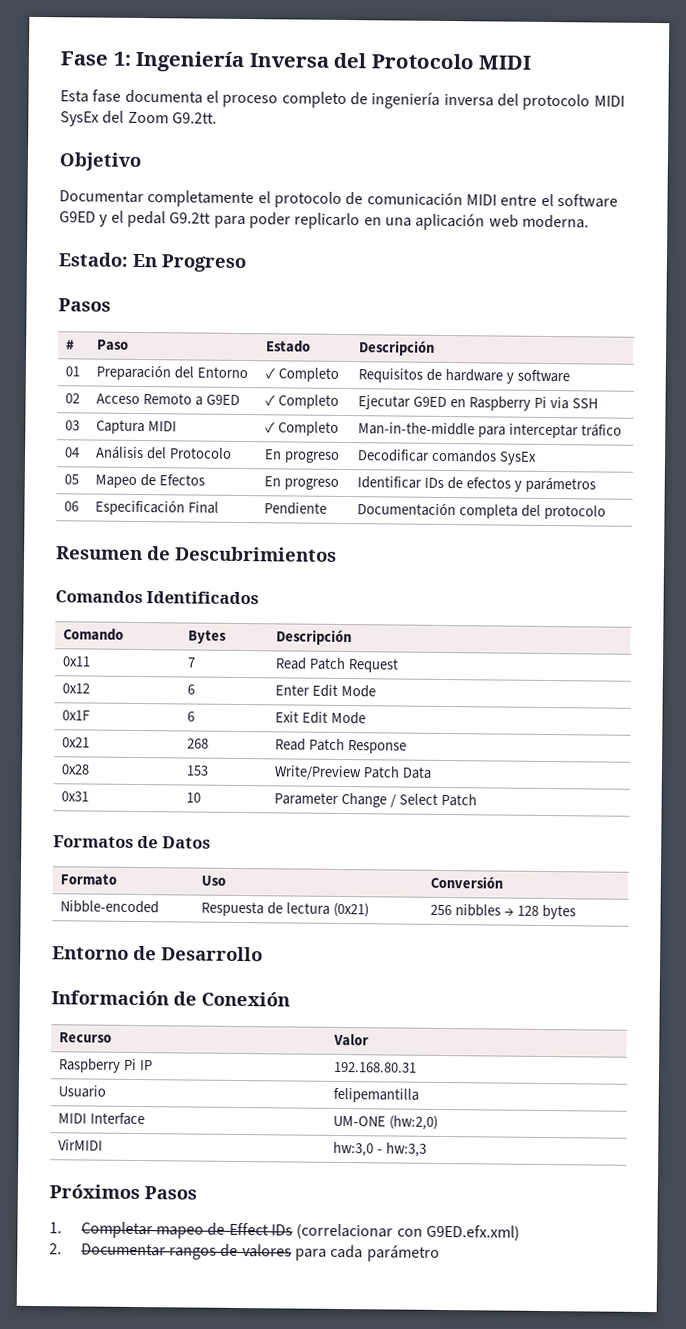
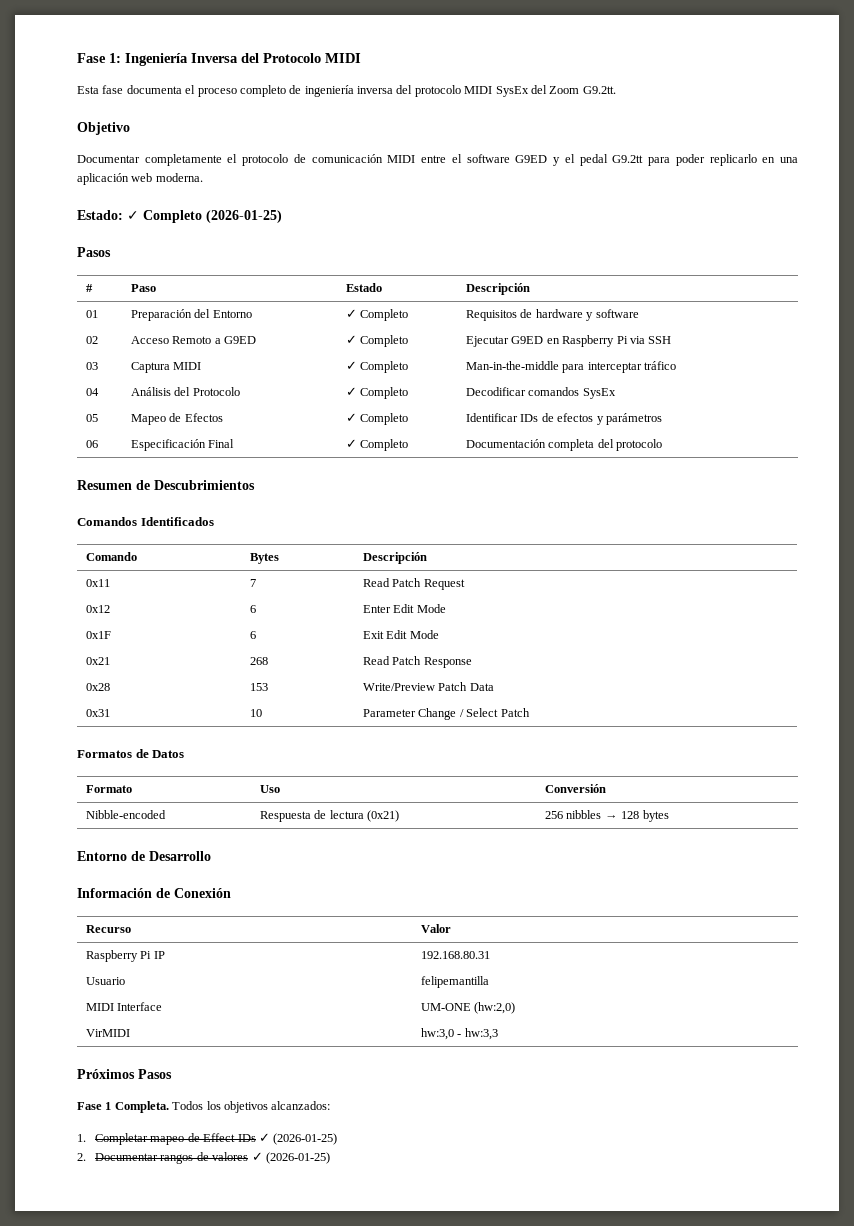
[132,253,246,273] En Progreso -> [127,210,282,223] ✓ Completo (2026-01-25)
[265,449,341,463] En progreso -> [346,387,409,399] ✓ Completo
[264,476,340,490] En progreso -> [346,413,409,425] ✓ Completo
[264,502,328,515] Pendiente -> [346,439,409,451] ✓ Completo
(197, 1193) none -> [77,1101,331,1113] // Fase 1 Completa. Todos los objetivos alcanzados:
[296,1223,521,1241] (correlacionar con G9ED.efx.xml) -> [258,1133,338,1145] ✓ (2026-01-25)
[295,1244,440,1262] para cada parámetro -> [251,1152,330,1164] ✓ (2026-01-25)

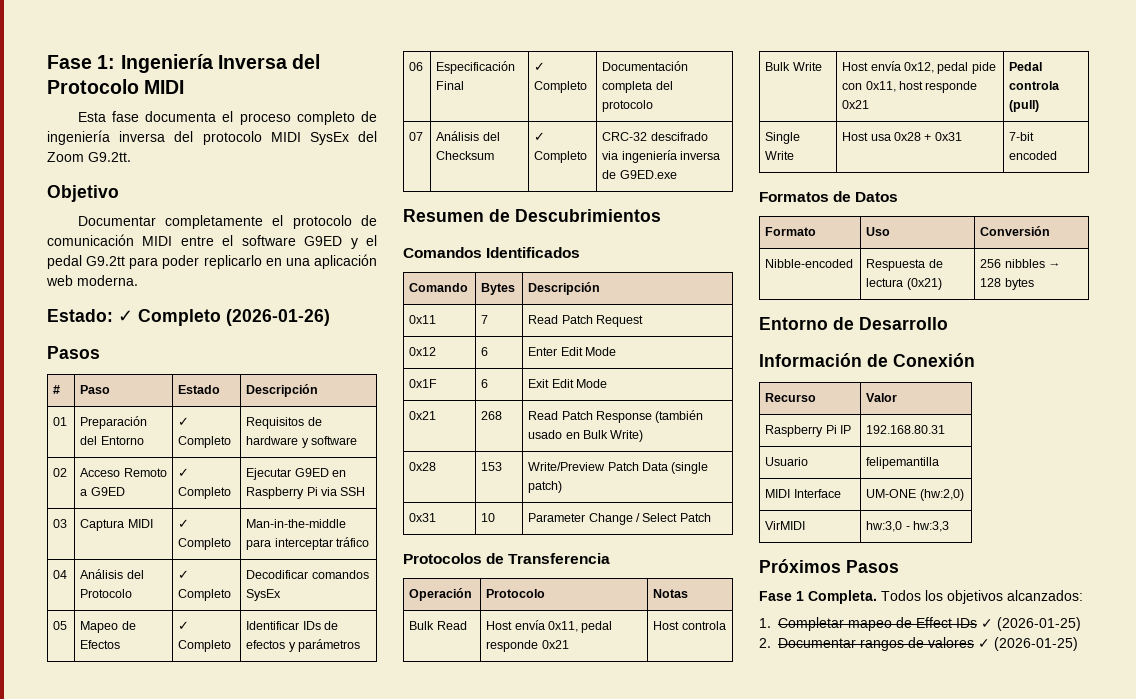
[206,210,282,223] (2026-01-25) -> [226,309,330,326] (2026-01-26)
(663, 445) none -> [409,132,424,141] [436,131,500,141] [436,151,495,160] [534,132,546,141] [534,151,588,163] [602,132,708,141] [602,150,720,163] [602,170,677,179] // 07 | Análisis del Checksum | ✓ Completo | CRC-32 descifrado via ingeniería inversa de G9ED.exe
(472, 662) none -> [655,410,704,423] [528,430,644,442] (también usado en Bulk Write)
(494, 687) none -> [671,462,709,474] [528,481,563,493] (single patch)
(530, 712) none -> [403,553,611,564] [409,588,473,601] [486,589,546,598] [653,589,689,598] [409,621,467,630] [486,620,613,633] [486,640,569,652] [653,621,726,630] [765,62,822,71] [842,61,996,74] [842,81,978,93] [842,100,870,109] [1009,62,1043,71] [1009,81,1061,90] [1009,100,1040,112] [765,132,801,144] [765,151,795,160] [842,132,962,141] [1009,132,1035,141] [1009,151,1058,160] // Protocolos de Transferencia // Operación | Protocolo | Notas // Bulk Read | Host envía 0x11, pedal responde 0x21 | Host controla // Bulk Write | Host envía 0x12, pedal pide con 0x11, host responde 0x21 | Pedal controla (pull) // Single Write | Host usa 0x28 + 0x31 | 7-bit encoded

